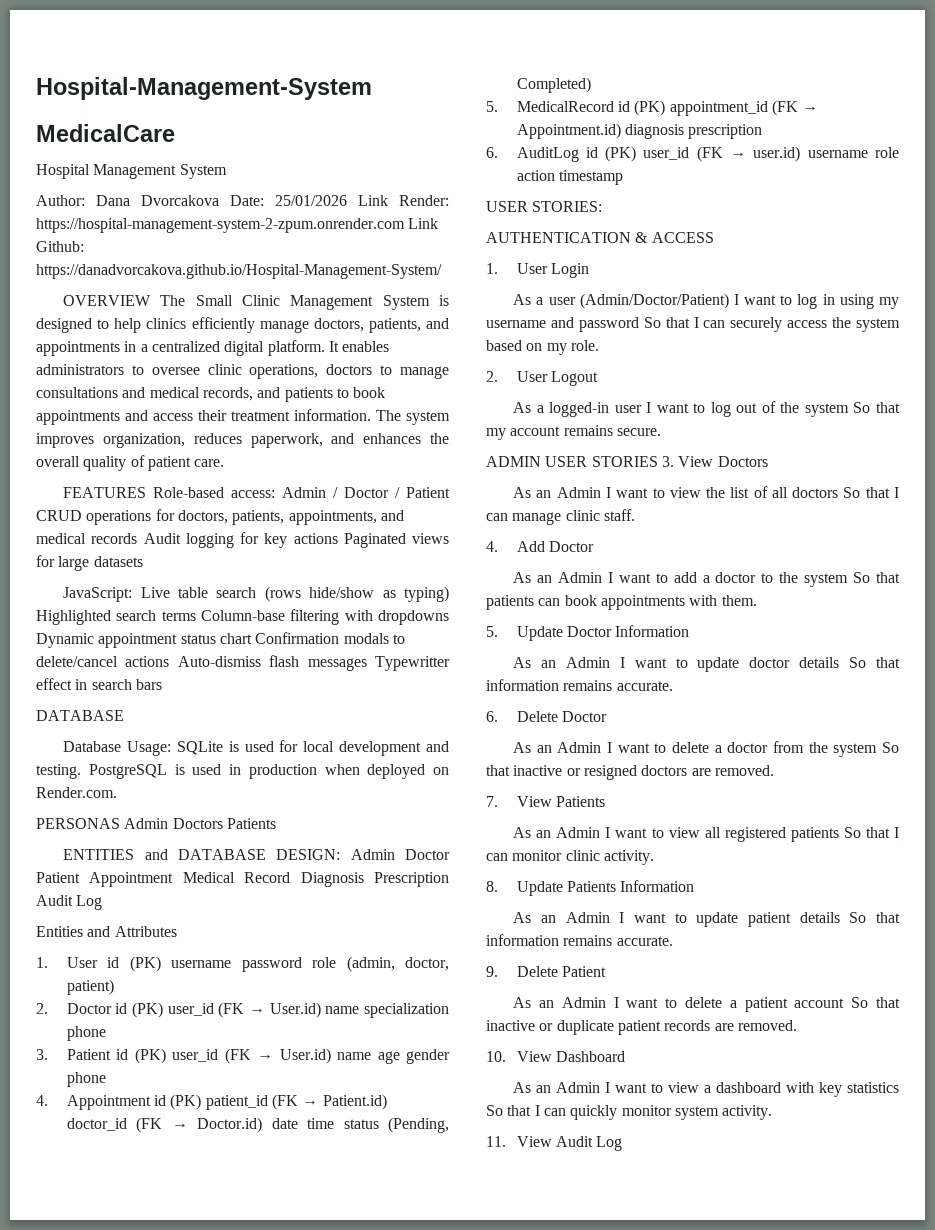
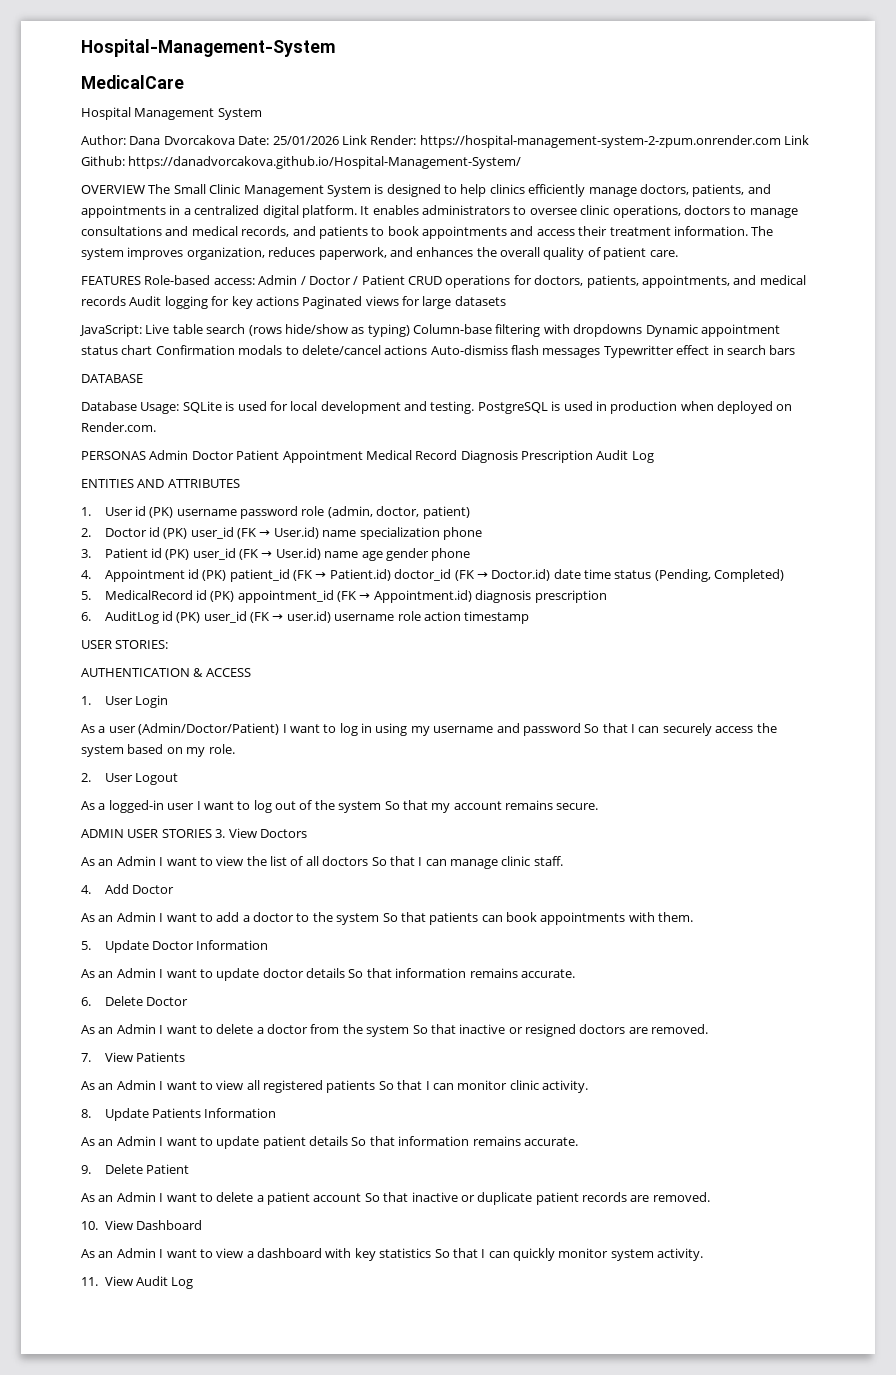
[36,610,196,625] Highlighted search terms -> (410, 330) none
[172,818,276,829] [63,849,395,860] Doctors Patients // ENTITIES and DATABASE DESIGN: Admin -> (189, 455) none
[36,926,177,937] Entities and Attributes -> [81,479,240,488] ENTITIES AND ATTRIBUTES

